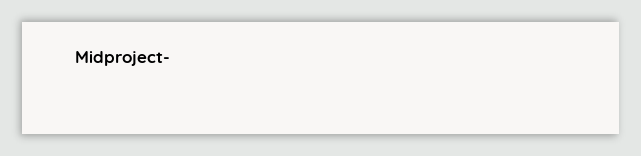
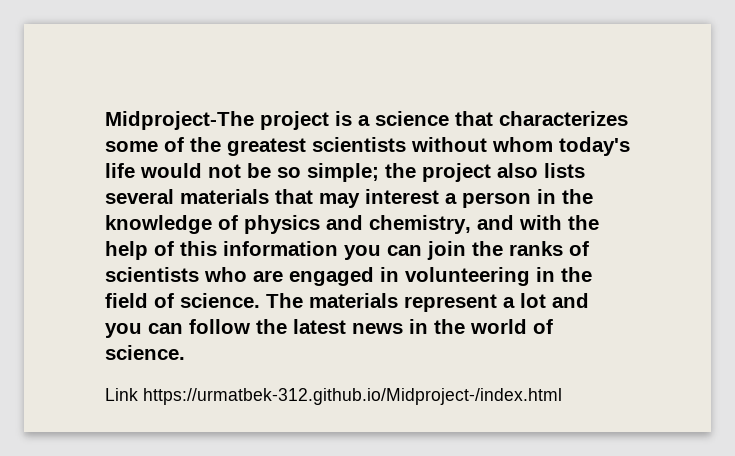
[75,51,170,66] Midproject- -> [105,111,628,130] [105,137,630,156] [105,163,585,182] [105,189,593,208] [105,215,599,234] [105,241,589,260] [105,267,592,286] [105,293,589,312] [105,319,553,338] [105,345,185,360] [105,388,562,405] Midproject-The project is a science that characterizes some of the greatest scientists without whom today's life would not be so simple; the project also lists several materials that may interest a person in the knowledge of physics and chemistry, and with the help of this information you can join the ranks of scientists who are engaged in volunteering in the field of science. The materials represent a lot and you can follow the latest news in the world of science. // Link https://urmatbek-312.github.io/Midproject-/index.html

